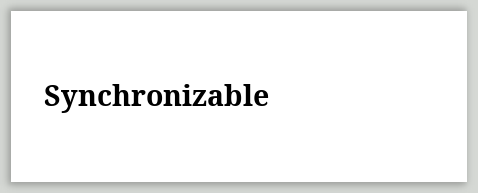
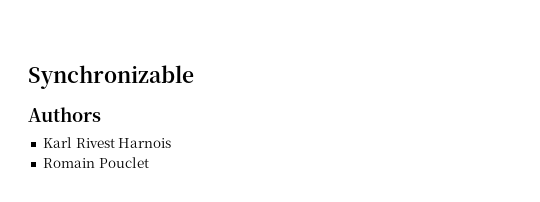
(269, 98) none -> [28,107,101,122] [42,137,172,148] [42,157,149,168] // Authors // Karl Rivest Harnois // Romain Pouclet

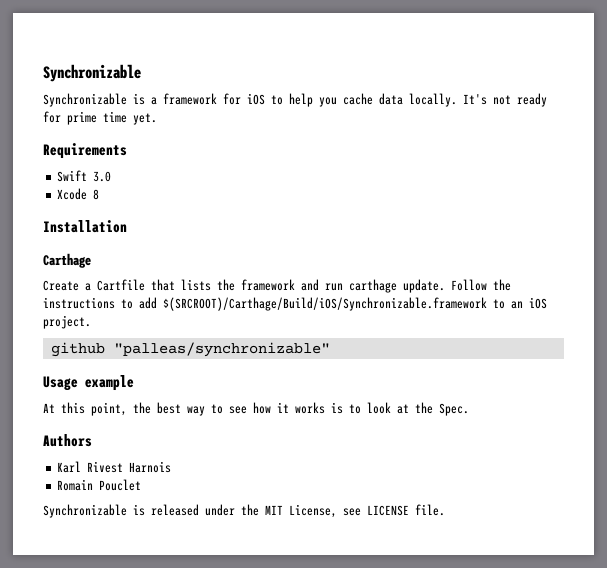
[28,65,194,89] Synchronizable -> [43,64,141,82] [43,93,547,107] [43,111,157,125] [43,143,127,159] [57,170,112,182] [57,188,100,200] [43,220,127,233] [43,253,91,268] [43,279,511,293] [43,297,547,311] [43,315,91,329] [50,342,330,357] [43,375,134,391] [43,402,469,416] Synchronizable // Synchronizable is a framework for iOS to help you cache data locally. It's not ready for prime time yet. // Requirements // Swift 3.0 // Xcode 8 // Installation // Carthage // Create a Cartfile that lists the framework and run carthage update. Follow the instructions to add $(SRCROOT)/Carthage/Build/iOS/Synchronizable.framework to an iOS project. // github "palleas/synchronizable" // Usage example // At this point, the best way to see how it works is to look at the Spec.
(149, 162) none -> [43,504,445,518] // Synchronizable is released under the MIT License, see LICENSE file.

